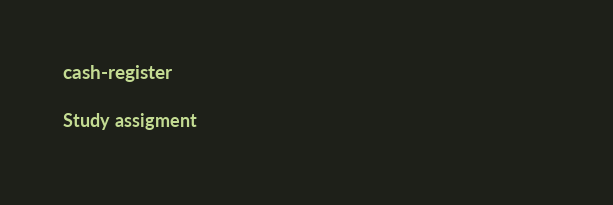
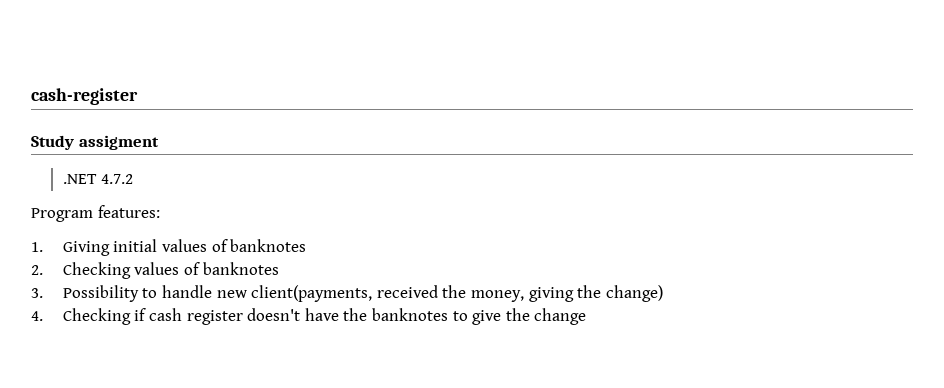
(197, 121) none -> [62,174,134,184] [31,205,160,222] [31,239,307,256] [31,262,279,279] [31,285,663,302] [31,308,587,325] // .NET 4.7.2 // Program features: // 1. Giving initial values of banknotes // 2. Checking values of banknotes // 3. Possibility to handle new client(payments, received the money, giving the change) // 4. Checking if cash register doesn't have the banknotes to give the change

